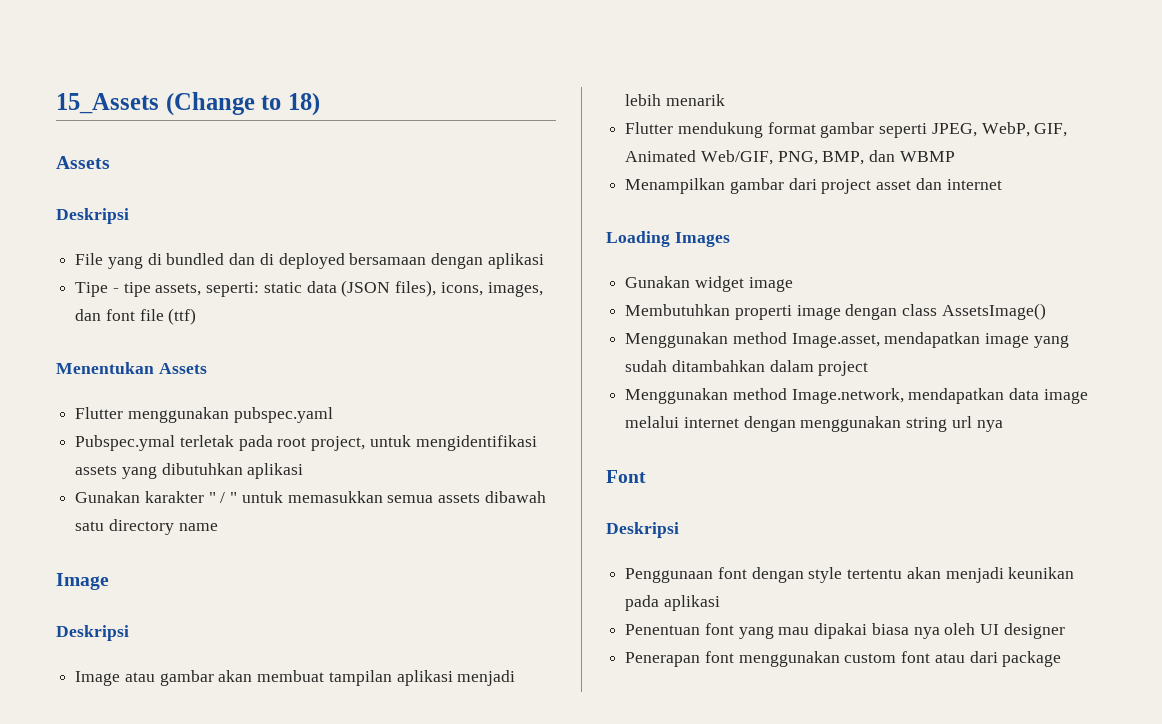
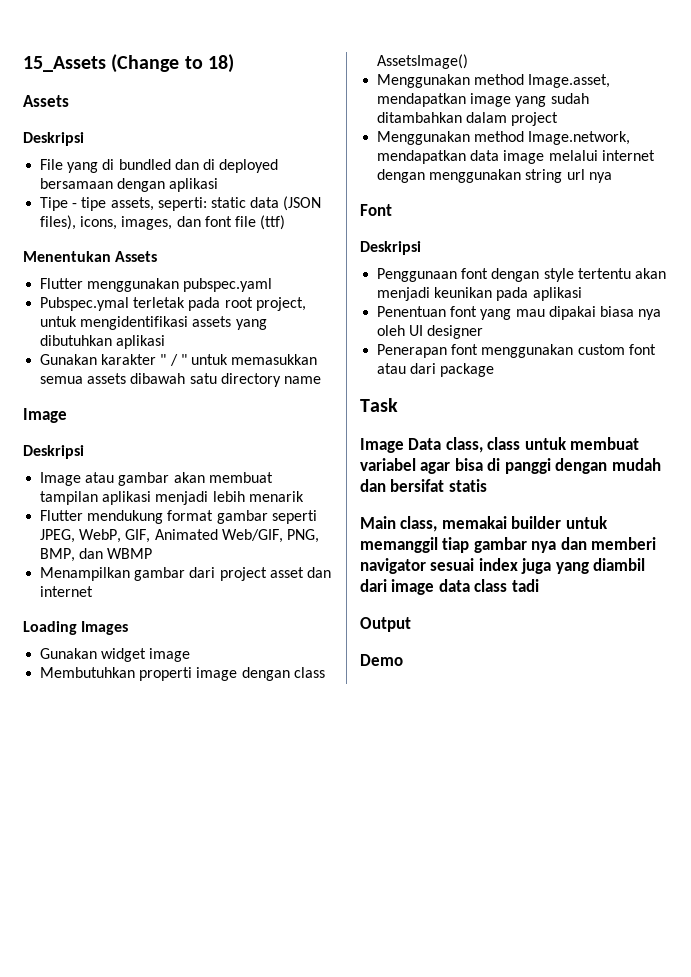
(1062, 659) none -> [360,398,398,412] [360,437,640,453] [360,458,661,474] [360,479,487,492] [360,516,608,532] [360,537,657,553] [360,558,646,574] [360,579,539,595] [360,617,411,632] [360,654,403,666] // Task // Image Data class, class untuk membuat variabel agar bisa di panggi dengan mudah dan bersifat statis // Main class, memakai builder untuk memanggil tiap gambar nya dan memberi navigator sesuai index juga yang diambil dari image data class tadi // Output // Demo

